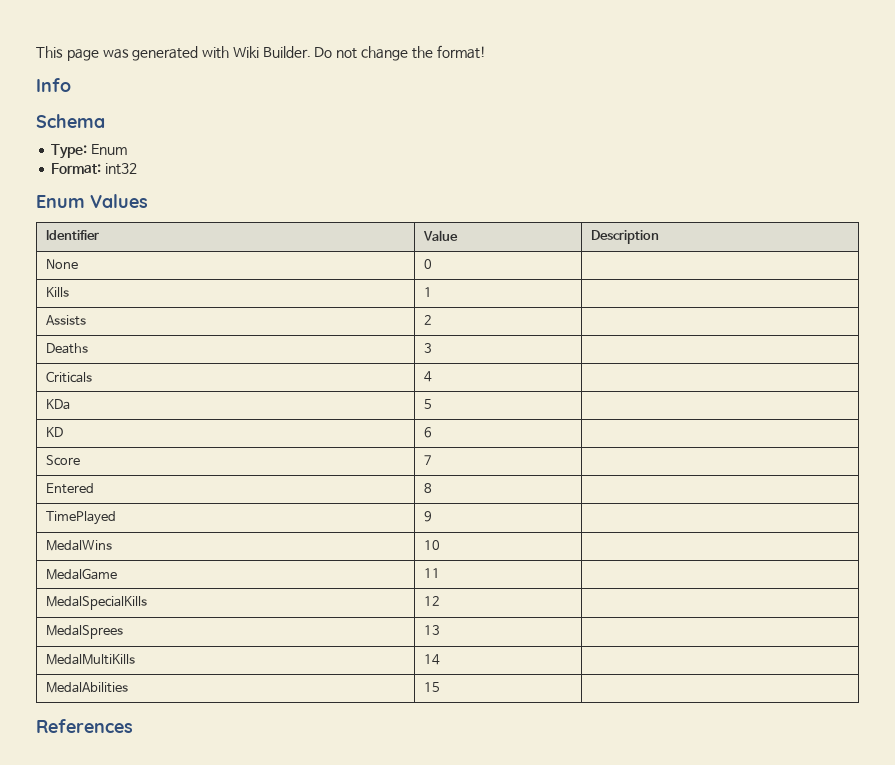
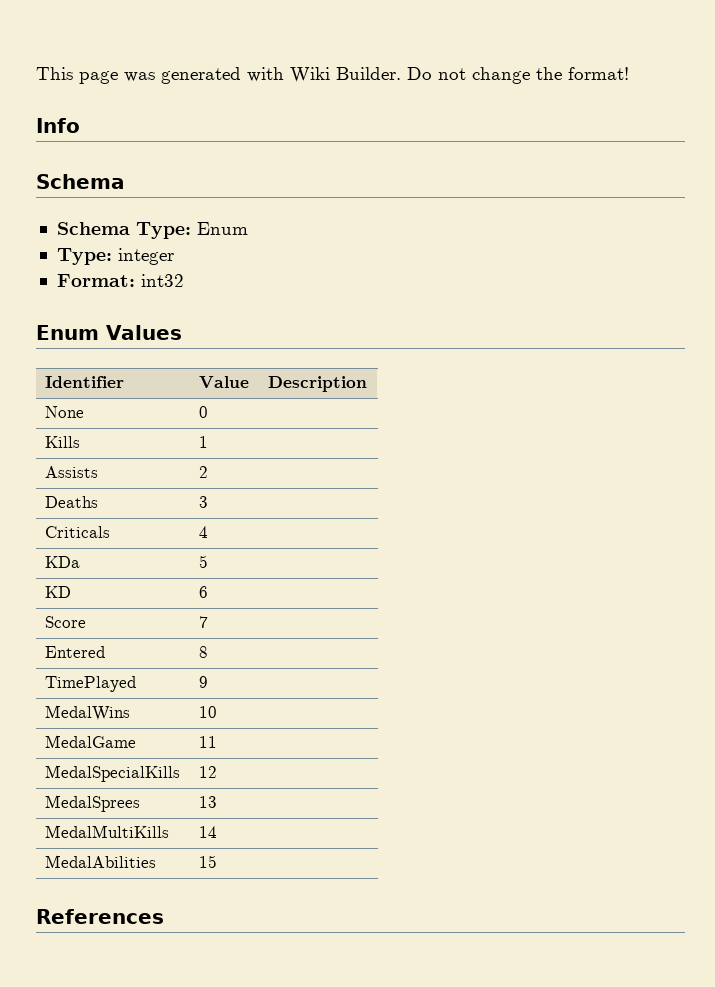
(105, 121) none -> [56,222,130,235] Schema
(128, 149) none -> [56,248,174,265] // Type: integer

